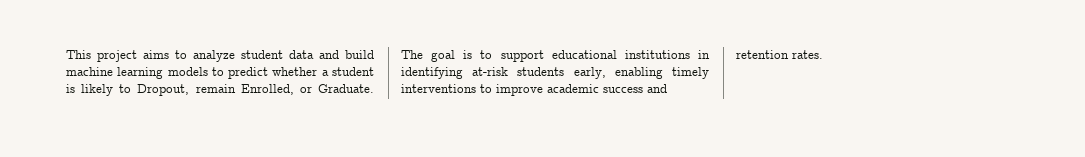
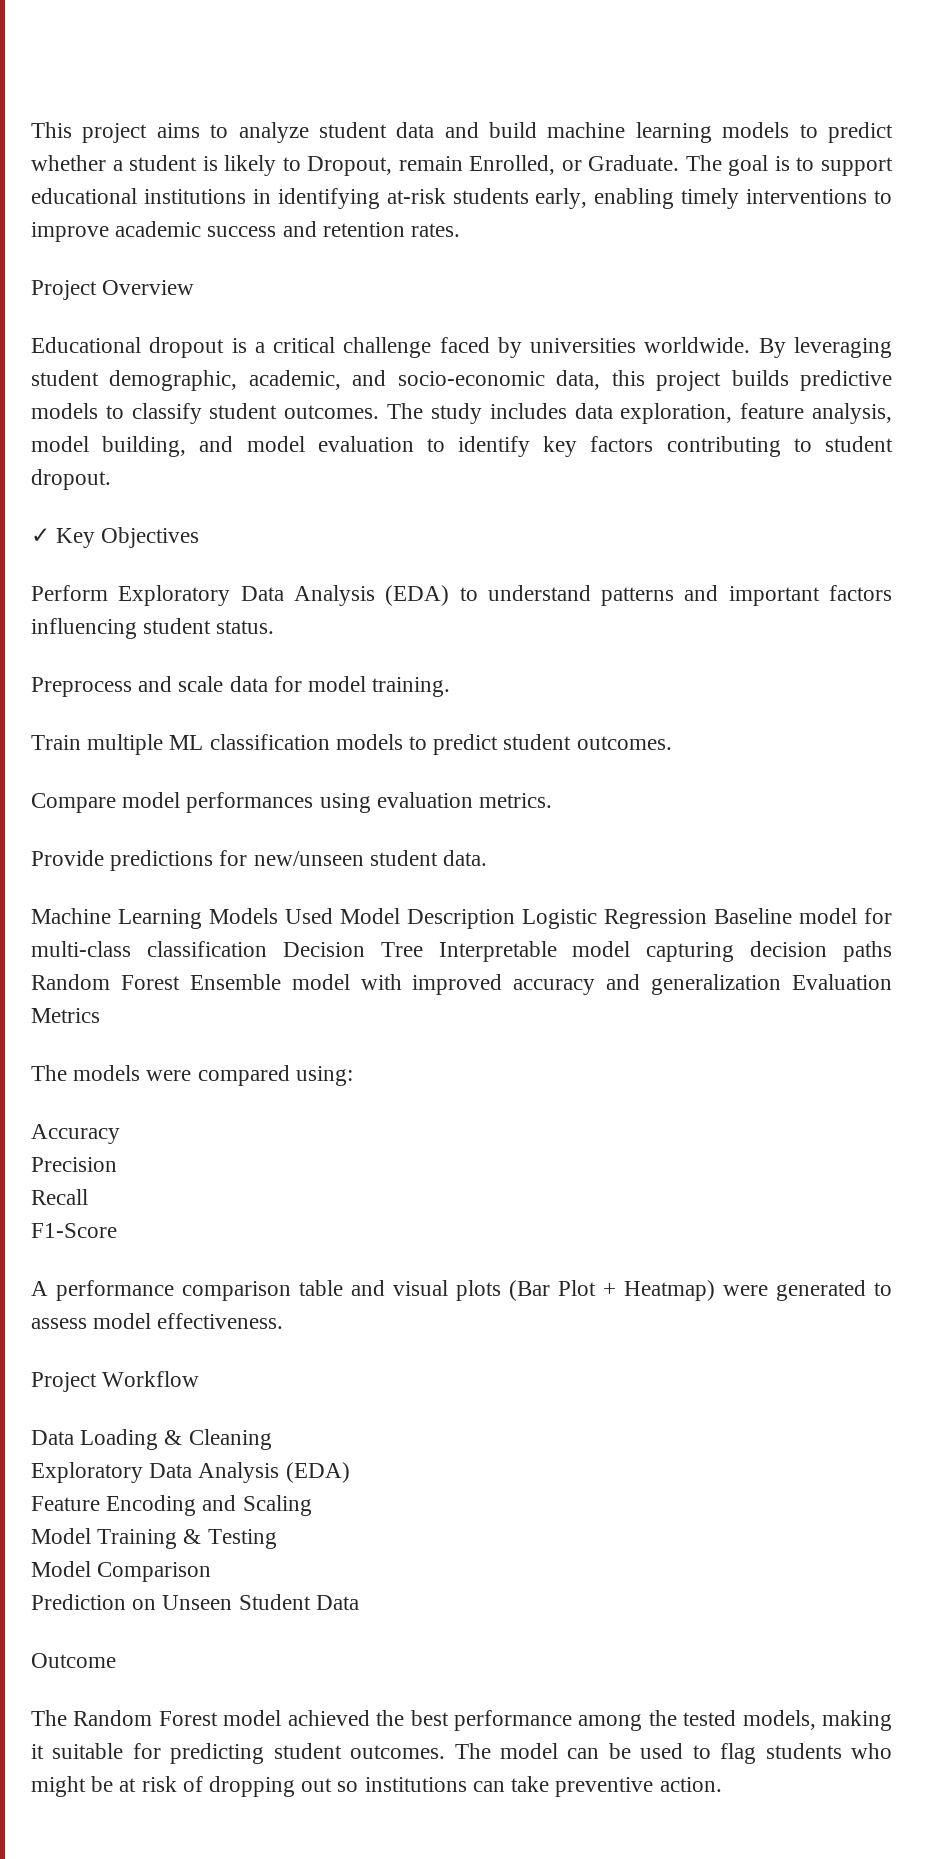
(823, 54) none -> [31,280,195,300] [31,337,892,358] [31,370,893,391] [31,403,893,424] [31,436,893,457] [31,469,111,490] [31,527,200,548] [31,585,892,606] [31,618,275,639] [31,676,451,697] [31,734,672,755] [31,792,553,813] [31,850,488,871] [31,908,892,929] [31,941,892,962] [31,974,892,995] [31,1008,100,1023] [31,1065,353,1086] [31,1124,120,1144] [31,1157,117,1172] [31,1189,88,1205] [31,1223,117,1238] [31,1280,892,1301] [31,1313,284,1329] [31,1371,200,1392] [31,1429,272,1450] [31,1462,350,1483] [31,1495,312,1516] [31,1528,277,1549] [31,1561,212,1582] [31,1594,359,1610] [31,1653,116,1668] [31,1710,892,1731] [31,1743,893,1764] [31,1776,722,1797] // Project Overview // Educational dropout is a critical challenge faced by universities worldwide. By leveraging student demographic, academic, and socio-economic data, this project builds predictive models to classify student outcomes. The study includes data exploration, feature analysis, model building, and model evaluation to identify key factors contributing to student dropout. // ✓ Key Objectives // Perform Exploratory Data Analysis (EDA) to understand patterns and important factors influencing student status. // Preprocess and scale data for model training. // Train multiple ML classification models to predict student outcomes. // Compare model performances using evaluation metrics. // Provide predictions for new/unseen student data. // Machine Learning Models Used Model Description Logistic Regression Baseline model for multi-class classification Decision Tree Interpretable model capturing decision paths Random Forest Ensemble model with improved accuracy and generalization Evaluation Metrics // The models were compared using: // Accuracy // Precision // Recall // F1-Score // A performance comparison table and visual plots (Bar Plot + Heatmap) were generated to assess model effectiveness. // Project Workflow // Data Loading & Cleaning // Exploratory Data Analysis (EDA) // Feature Encoding and Scaling // Model Training & Testing // Model Comparison // Prediction on Unseen Student Data // Outcome // The Random Forest model achieved the best performance among the tested models, making it suitable for predicting student outcomes. The model can be used to flag students who might be at risk of dropping out so institutions can take preventive action.

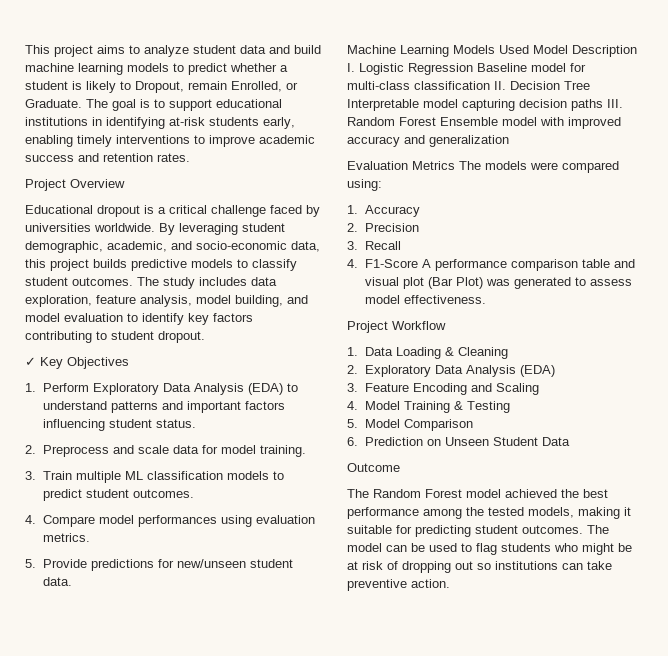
(200, 537) none -> [25,383,36,392] 1.
(275, 627) none -> [25,445,36,454] 2.
(451, 687) none -> [25,471,36,480] 3.
(672, 743) none -> [25,515,36,524] 4.
(553, 800) none -> [25,559,36,568] 5.
(515, 919) none -> [347,63,355,72] I.
(267, 949) none -> [494,81,506,90] II.
(892, 951) none -> [607,99,623,108] III.
(782, 984) none -> (509, 141) //
(100, 1015) // -> (455, 165) none
(353, 1076) none -> [347,205,358,214] 1.
(120, 1134) none -> [347,223,358,232] 2.
(117, 1164) none -> [347,241,358,250] 3.
(88, 1197) none -> [347,259,358,268] 4.
(117, 1230) // -> (419, 263) none
[456,1280,768,1301] plots (Bar Plot + Heatmap) were -> [403,277,511,289] plot (Bar Plot) was
(200, 1379) none -> [347,347,358,356] 1.
(272, 1439) none -> [347,365,358,374] 2.
(350, 1472) none -> [347,383,358,392] 3.
(312, 1505) none -> [347,401,358,410] 4.
(277, 1539) none -> [347,419,358,428] 5.
(212, 1572) none -> [347,437,358,446] 6.

